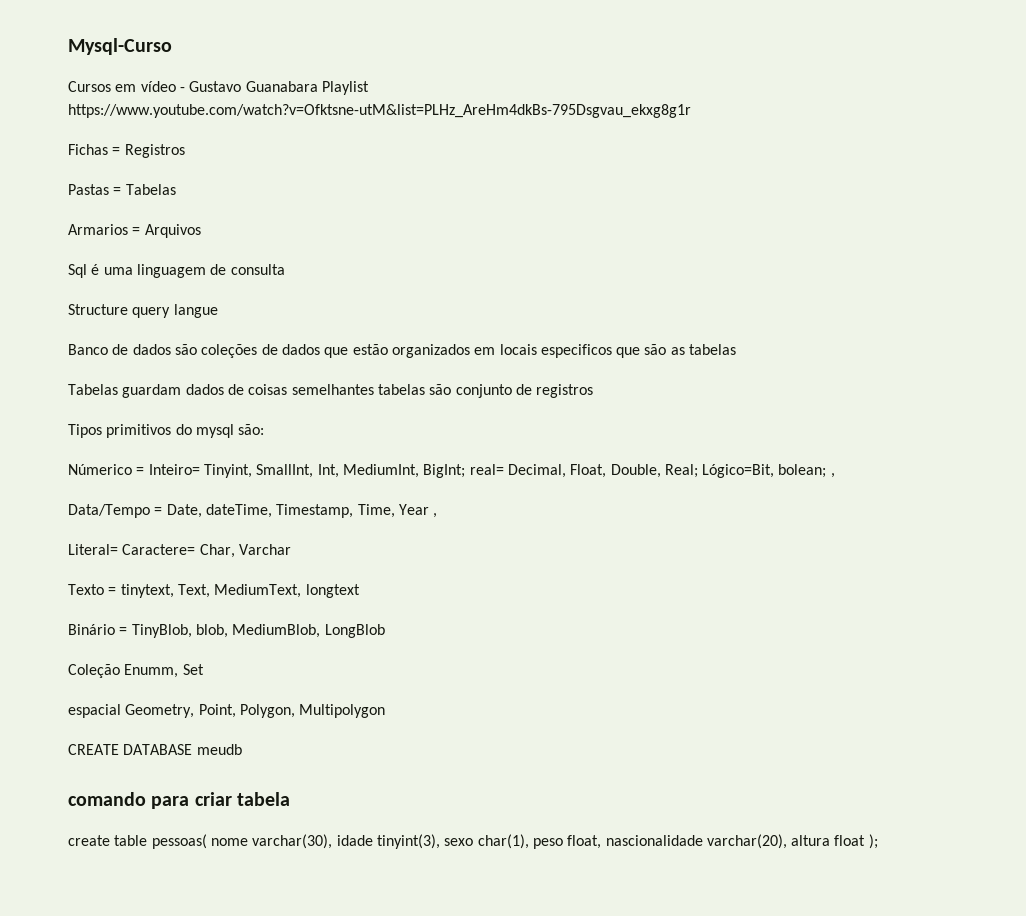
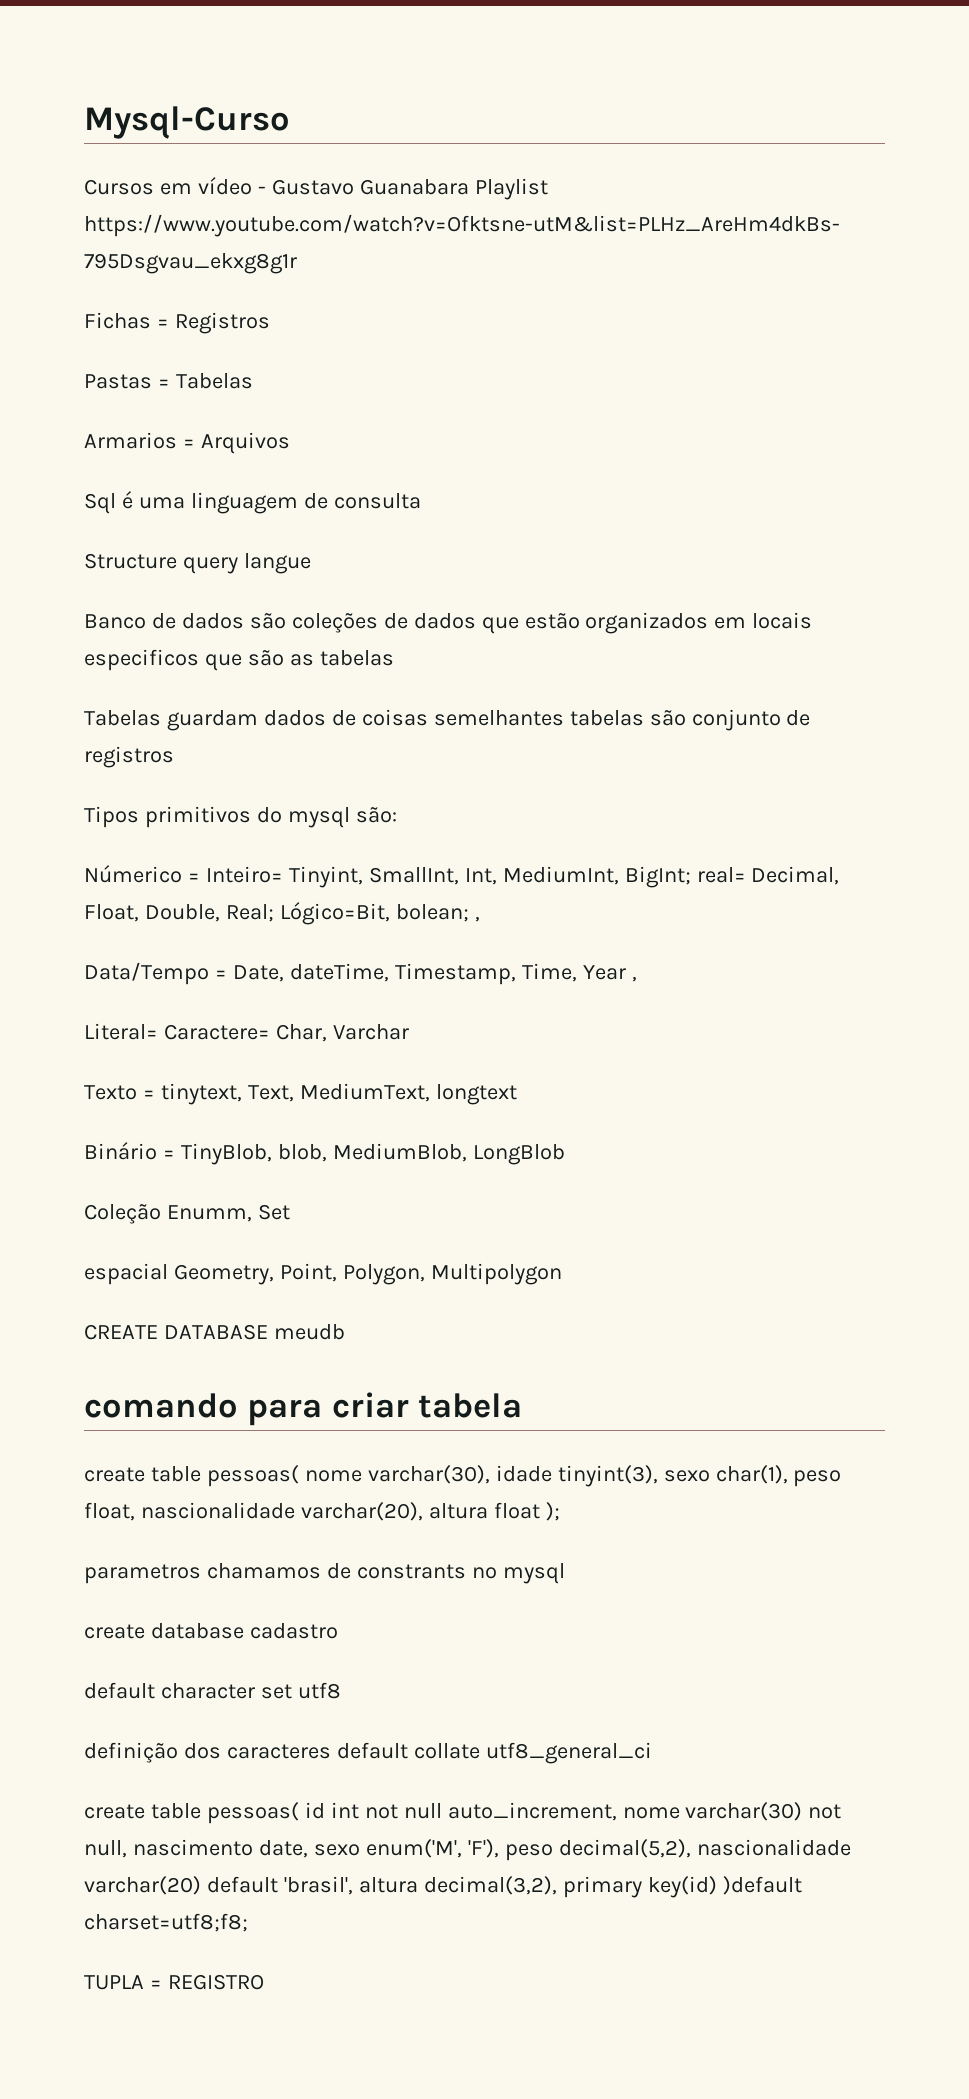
(878, 841) none -> [84,1563,565,1584] [84,1623,338,1639] [84,1682,341,1699] [84,1742,652,1764] [84,1802,842,1824] [84,1839,851,1861] [84,1876,802,1898] [84,1913,248,1932] [84,1974,264,1990] // parametros chamamos de constrants no mysql // create database cadastro // default character set utf8 // definição dos caracteres default collate utf8_general_ci // create table pessoas( id int not null auto_increment, nome varchar(30) not null, nascimento date, sexo enum('M', 'F'), peso decimal(5,2), nascionalidade varchar(20) default 'brasil', altura decimal(3,2), primary key(id) )default charset=utf8;f8; // TUPLA = REGISTRO

